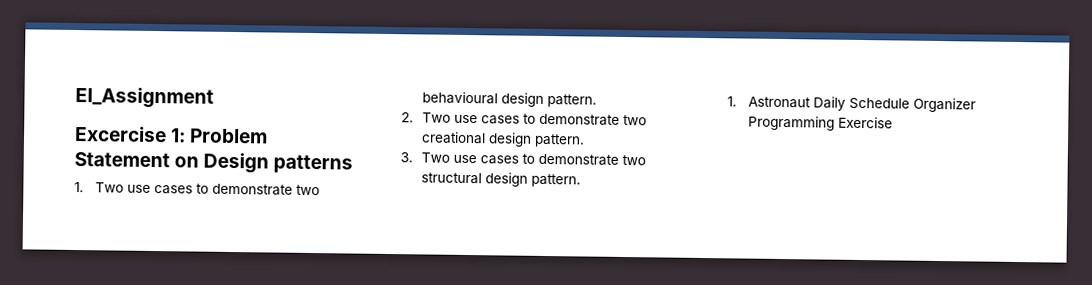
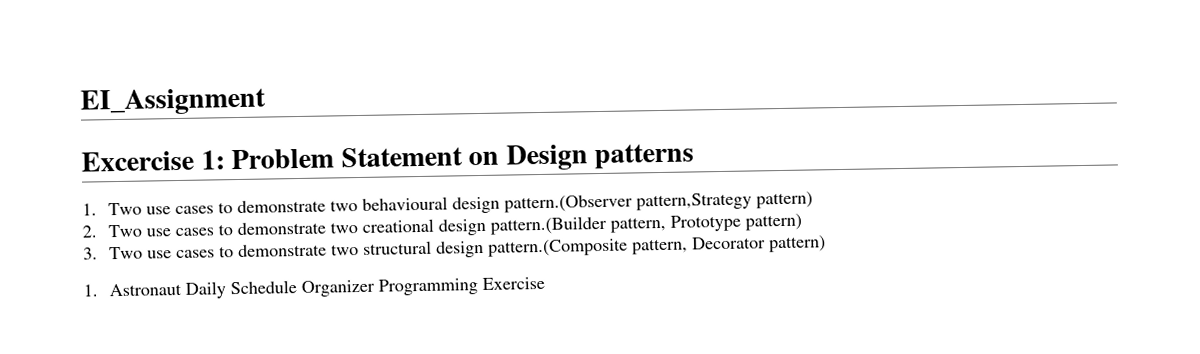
[547,94,598,108] pattern. -> [503,191,813,213] pattern.(Observer pattern,Strategy pattern)
[534,133,586,148] pattern. -> [489,213,802,235] pattern.(Builder pattern, Prototype pattern)
[531,173,582,188] pattern. -> [487,235,826,257] pattern.(Composite pattern, Decorator pattern)

